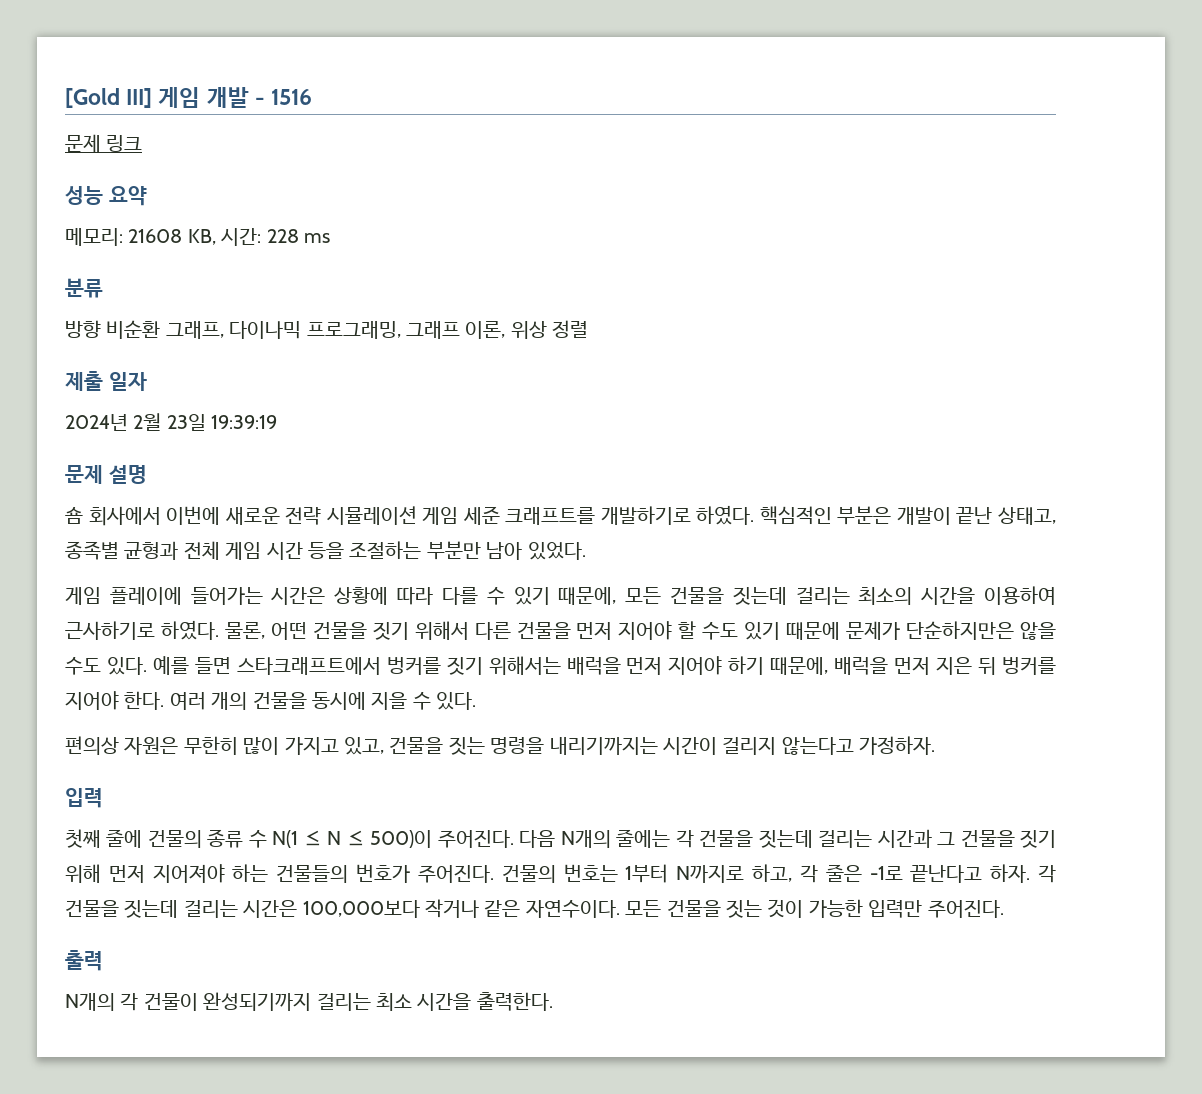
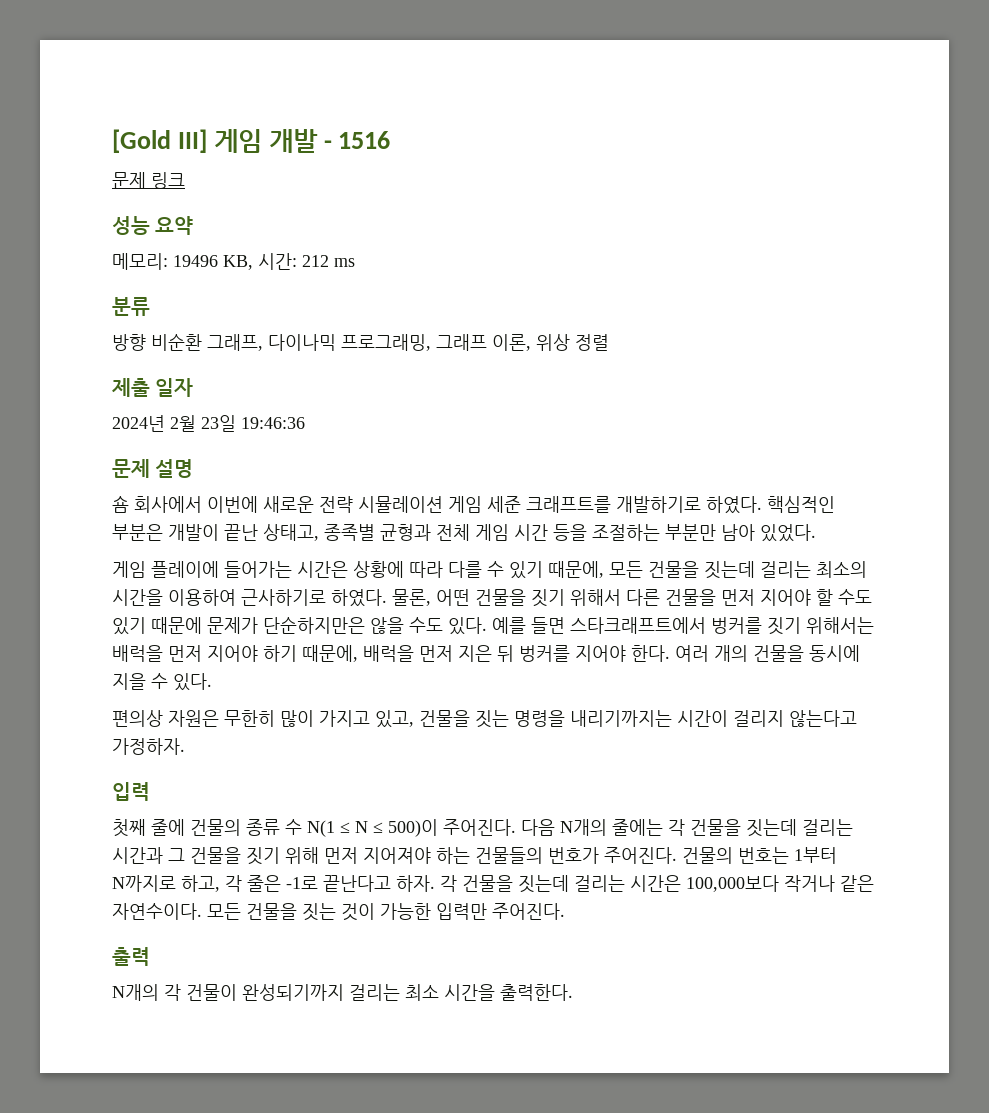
[128,229,183,243] 21608 -> [173,255,218,267] 19496
[266,229,299,243] 228 -> [302,255,329,267] 212
[211,415,278,429] 19:39:19 -> [241,417,305,429] 19:46:36

